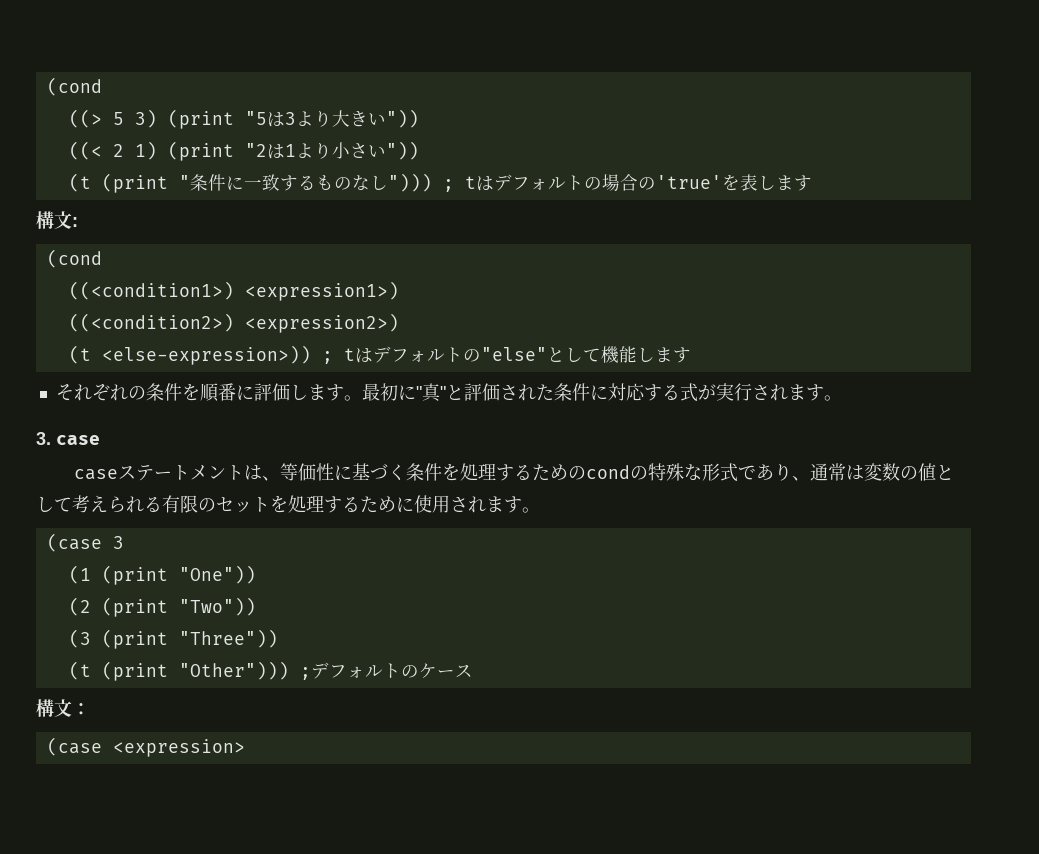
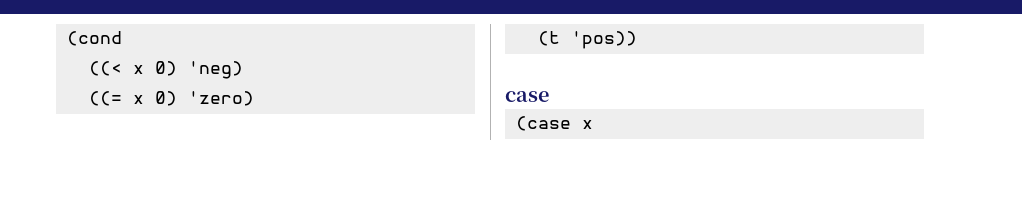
[46,77,102,96] [68,109,419,129] [68,141,419,161] [68,173,812,193] [36,211,78,229] [46,249,102,268] [68,281,399,301] [68,313,399,333] [68,345,691,365] [55,383,842,402] [36,432,100,445] [73,463,954,482] [36,495,540,513] [46,533,124,552] [68,565,256,585] [68,597,256,617] [68,629,278,649] [68,661,473,681] [36,699,90,717] [46,737,245,757] (cond // ((> 5 3) (print "5は3より大きい")) // ((< 2 1) (print "2は1より小さい")) // (t (print "条件に一致するものなし"))) ; tはデフォルトの場合の'true'を表します // 構文: // (cond // ((<condition1>) <expression1>) // ((<condition2>) <expression2>) // (t <else-expression>)) ; tはデフォルトの"else"として機能します // それぞれの条件を順番に評価します。最初に"真"と評価された条件に対応する式が実行されます。 // 3. case // caseステートメントは、等価性に基づく条件を処理するためのcondの特殊な形式であり、通常は変数の値として考えられる有限のセットを処理するために使用されます。 // (case 3 // (1 (print "One")) // (2 (print "Two")) // (3 (print "Three")) // (t (print "Other"))) ;デフォルトのケース // 構文： // (case <expression> -> [66,31,122,46] [88,61,243,79] [88,91,254,106] [537,31,637,49] [505,91,549,102] [515,116,593,131] (cond // ((< x 0) 'neg) // ((= x 0) 'zero) // (t 'pos)) // case // (case x

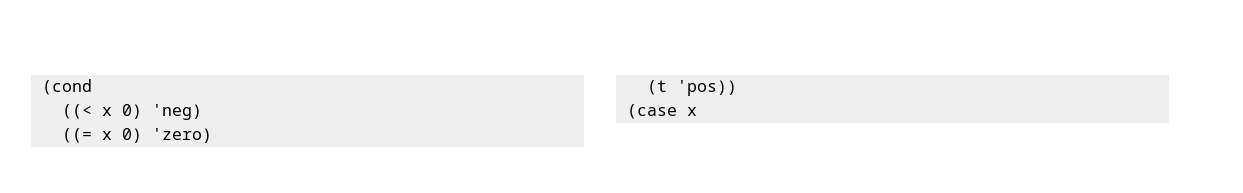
[505,91,549,102] // case -> (737, 88) none

